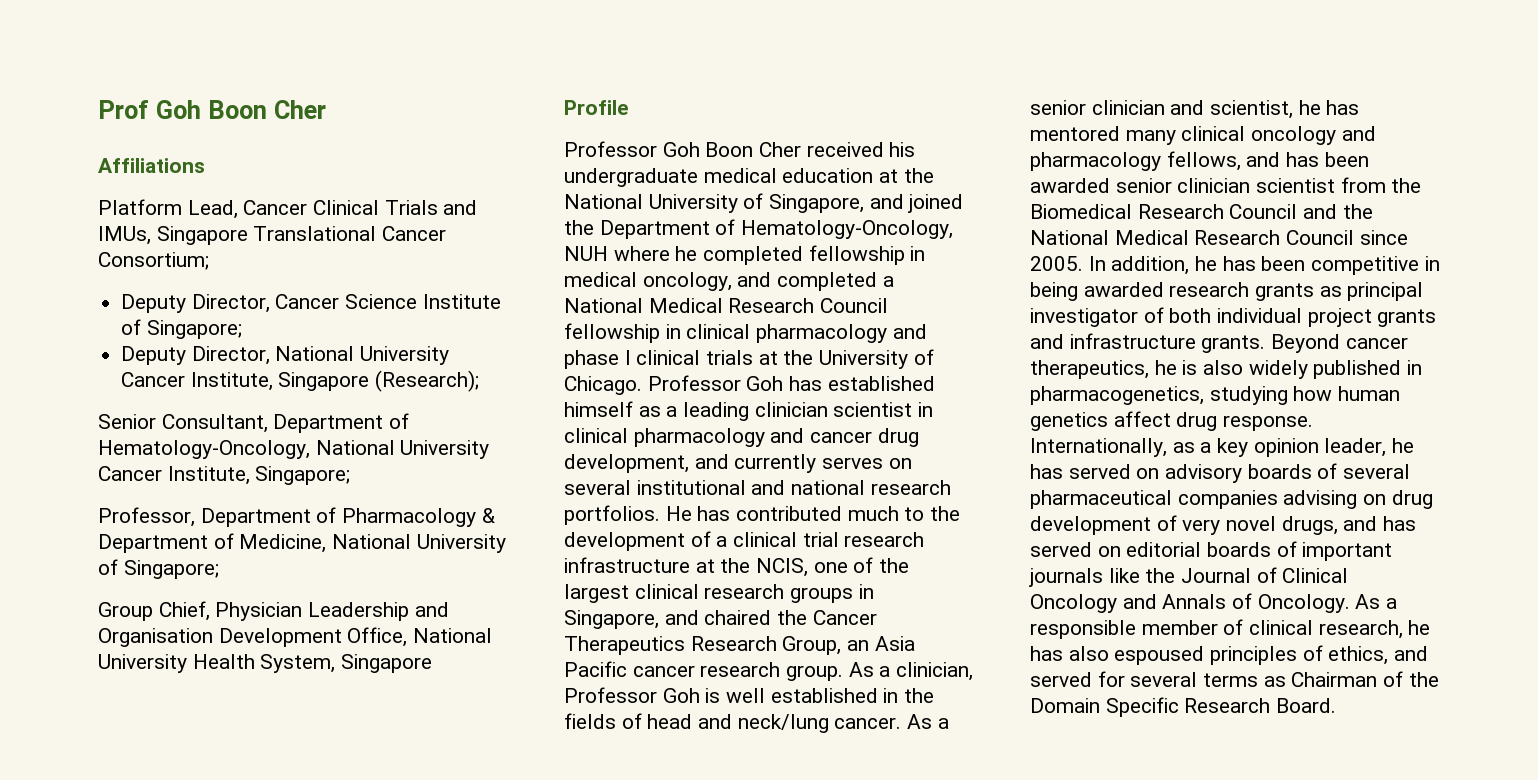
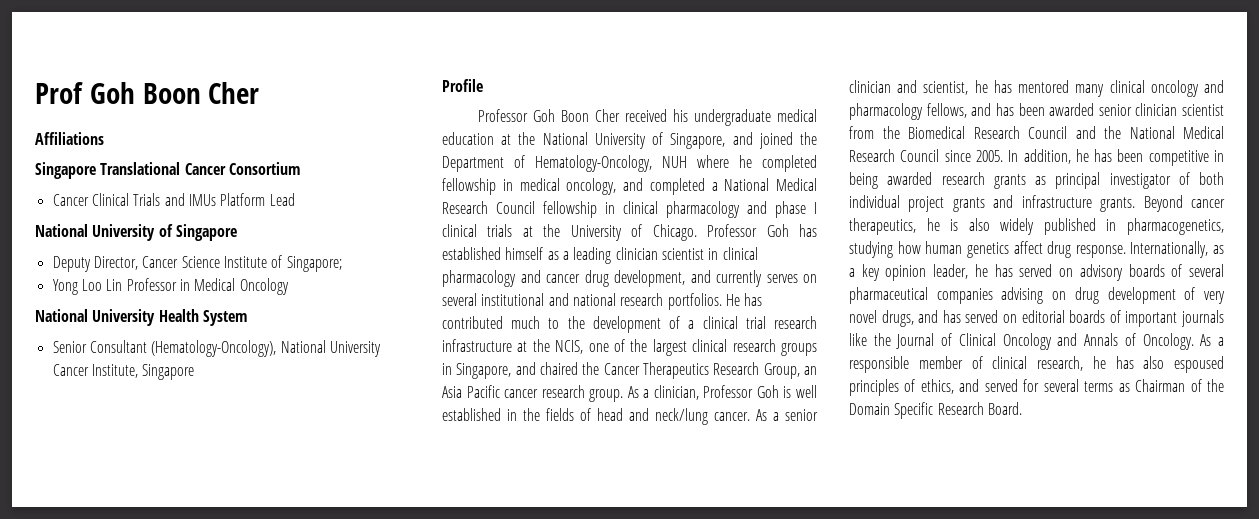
[98,199,478,219] [98,226,447,245] [98,252,209,270] Platform Lead, Cancer Clinical Trials and IMUs, Singapore Translational Cancer Consortium; -> [35,162,300,179] [52,193,295,206] [35,224,237,241] Singapore Translational Cancer Consortium // Cancer Clinical Trials and IMUs Platform Lead // National University of Singapore
[121,346,270,365] Deputy Director, -> [52,278,289,295] [35,309,247,326] [52,340,277,357] Yong Loo Lin Professor in Medical Oncology // National University Health System // Senior Consultant (Hematology-Oncology),
[375,370,480,392] [98,413,410,433] [98,440,490,459] [98,466,351,485] [98,507,495,527] [98,533,506,553] [98,559,219,579] [98,601,449,621] [98,627,493,647] [98,654,433,673] (Research); // Senior Consultant, Department of Hematology-Oncology, National University Cancer Institute, Singapore; // Professor, Department of Pharmacology & Department of Medicine, National University of Singapore; // Group Chief, Physician Leadership and Organisation Development Office, National University Health System, Singapore -> (195, 372) none

